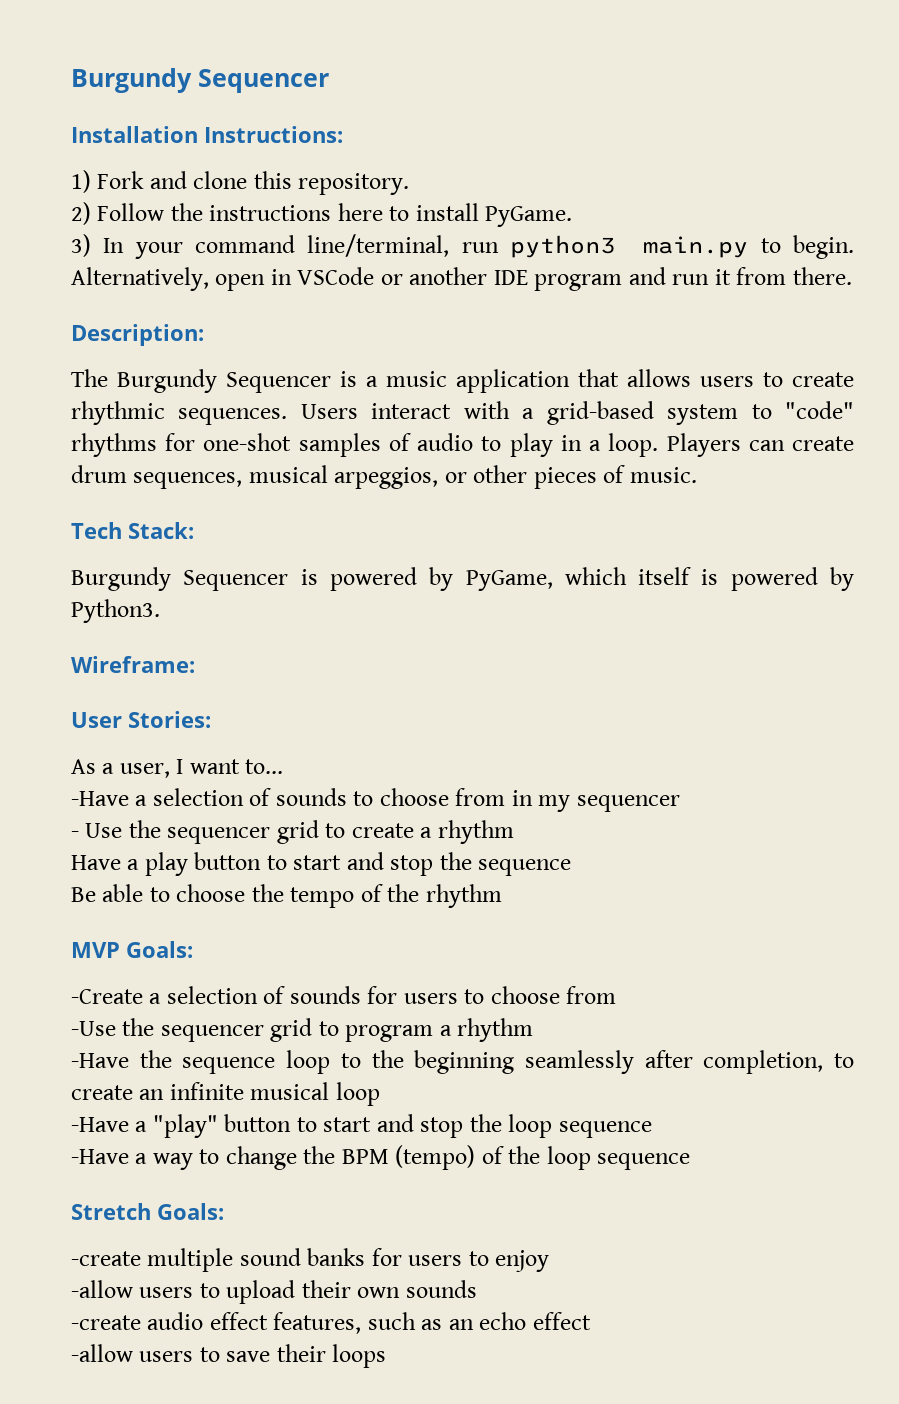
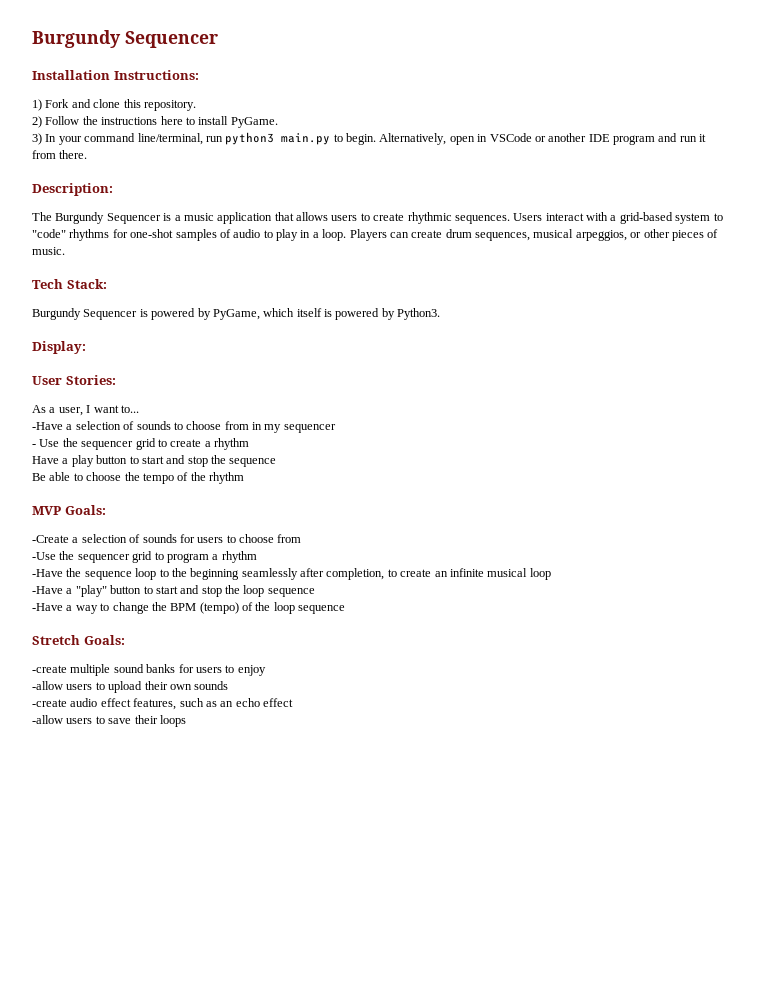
[71,656,195,673] Wireframe: -> [32,341,86,354] Display:

